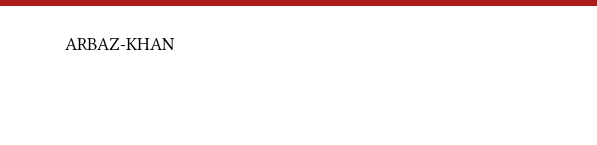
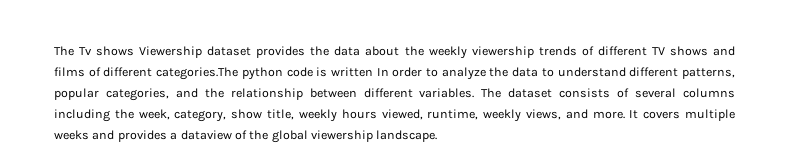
[65,37,175,51] ARBAZ-KHAN -> [54,46,735,59] [54,67,735,80] [54,88,735,101] [54,109,735,122] [54,130,438,143] The Tv shows Viewership dataset provides the data about the weekly viewership trends of different TV shows and films of different categories.The python code is written In order to analyze the data to understand different patterns, popular categories, and the relationship between different variables. The dataset consists of several columns including the week, category, show title, weekly hours viewed, runtime, weekly views, and more. It covers multiple weeks and provides a dataview of the global viewership landscape.

